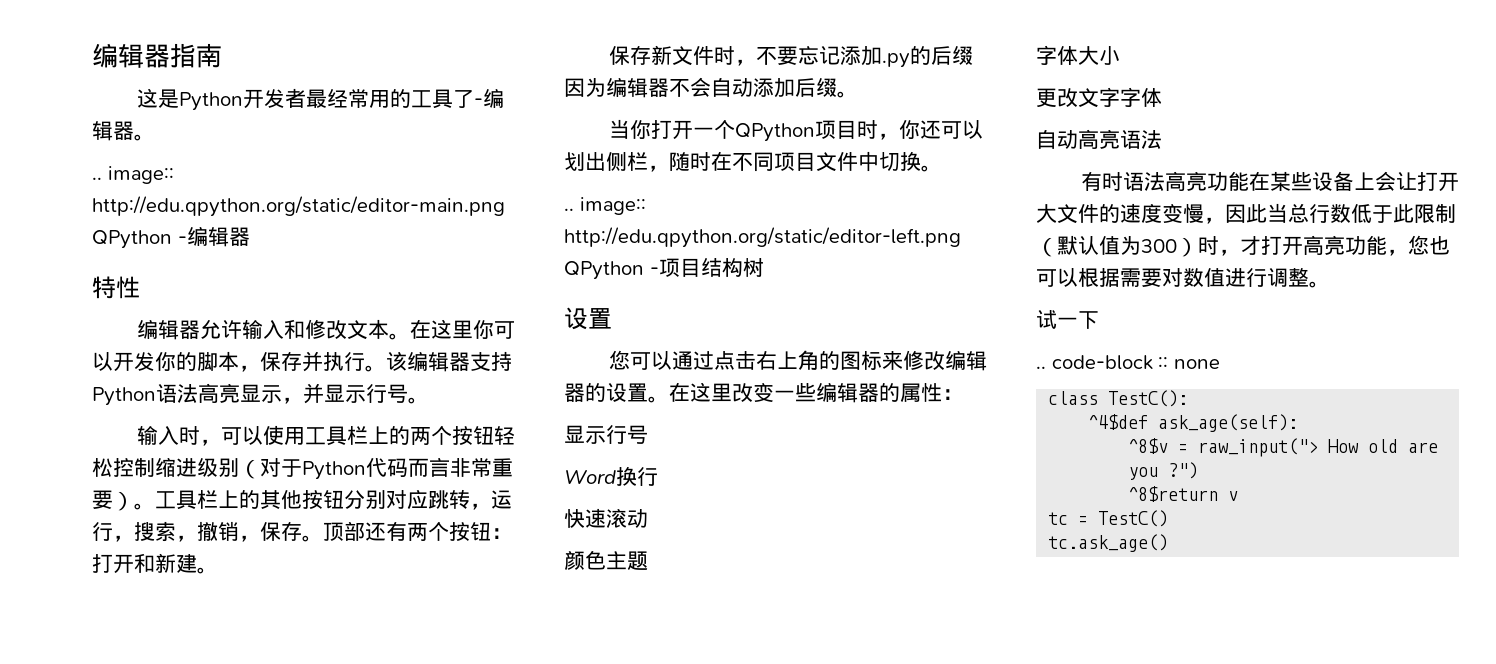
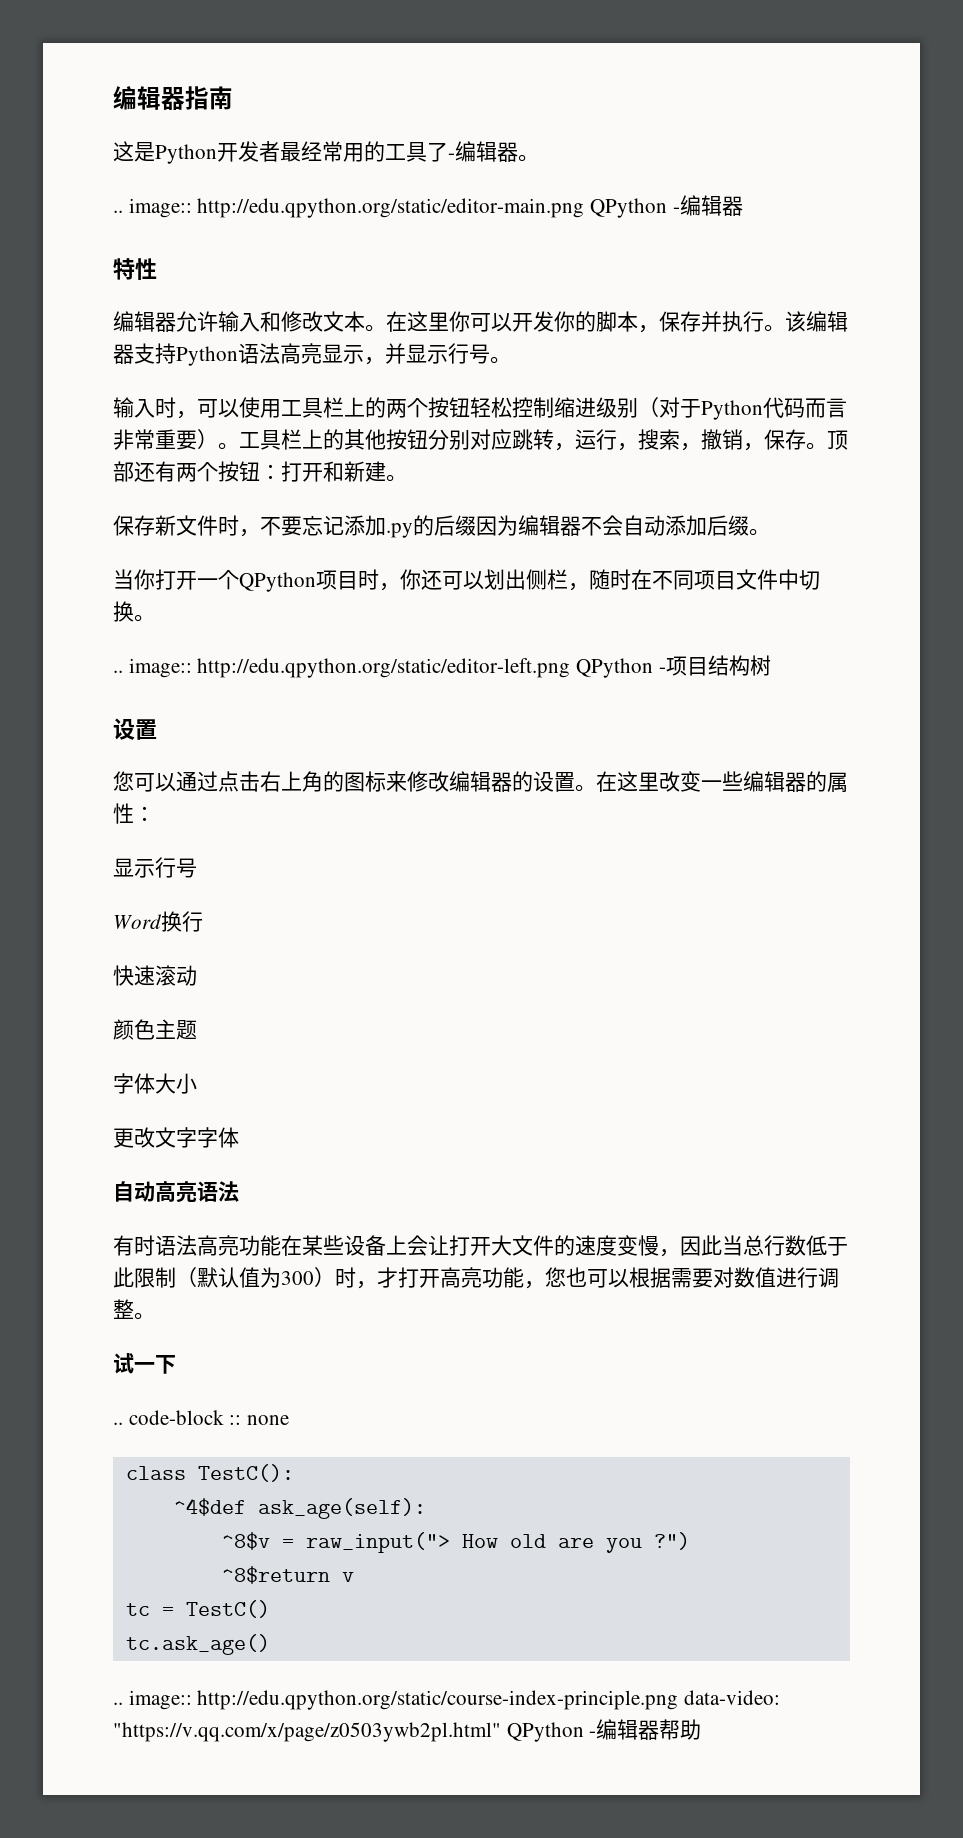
(1169, 543) none -> [113,1690,781,1710] [113,1719,702,1742] // .. image:: http://edu.qpython.org/static/course-index-principle.png data-video: "https://v.qq.com/x/page/z0503ywb2pl.html" QPython -编辑器帮助

